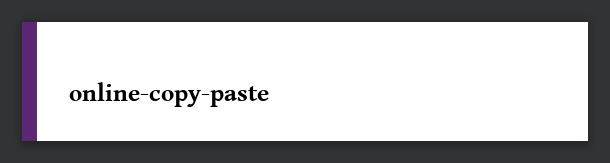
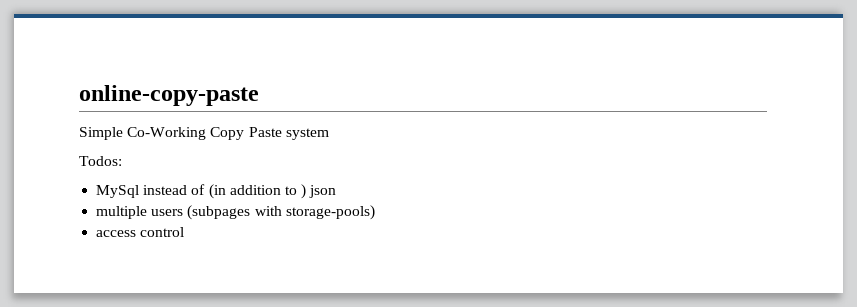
(269, 94) none -> [79,127,329,140] [79,156,122,166] [96,184,337,199] [96,205,375,220] [96,227,185,237] // Simple Co-Working Copy Paste system // Todos: // MySql instead of (in addition to ) json // multiple users (subpages with storage-pools) // access control

